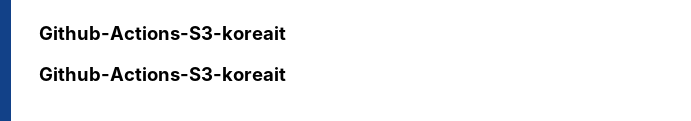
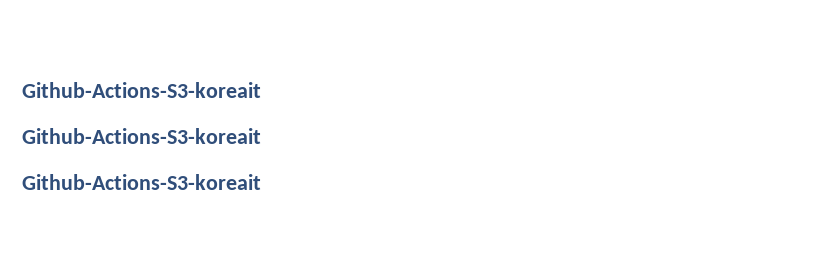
[39,26,286,40] [39,67,286,81] Github-Actions-S3-koreait // Github-Actions-S3-koreait -> [22,82,261,98] [22,128,261,144] [22,174,261,190] Github-Actions-S3-koreait // Github-Actions-S3-koreait // Github-Actions-S3-koreait

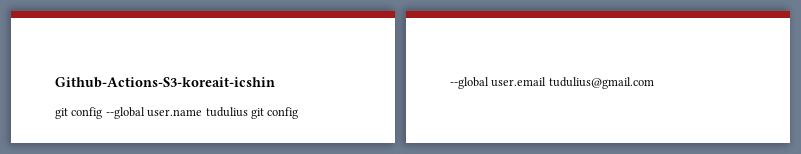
[22,82,261,98] [22,128,261,144] [22,174,261,190] Github-Actions-S3-koreait // Github-Actions-S3-koreait // Github-Actions-S3-koreait -> [55,77,275,88] [55,107,299,119] [450,77,654,89] Github-Actions-S3-koreait-icshin // git config --global user.name tudulius git config --global user.email tudulius@gmail.com

